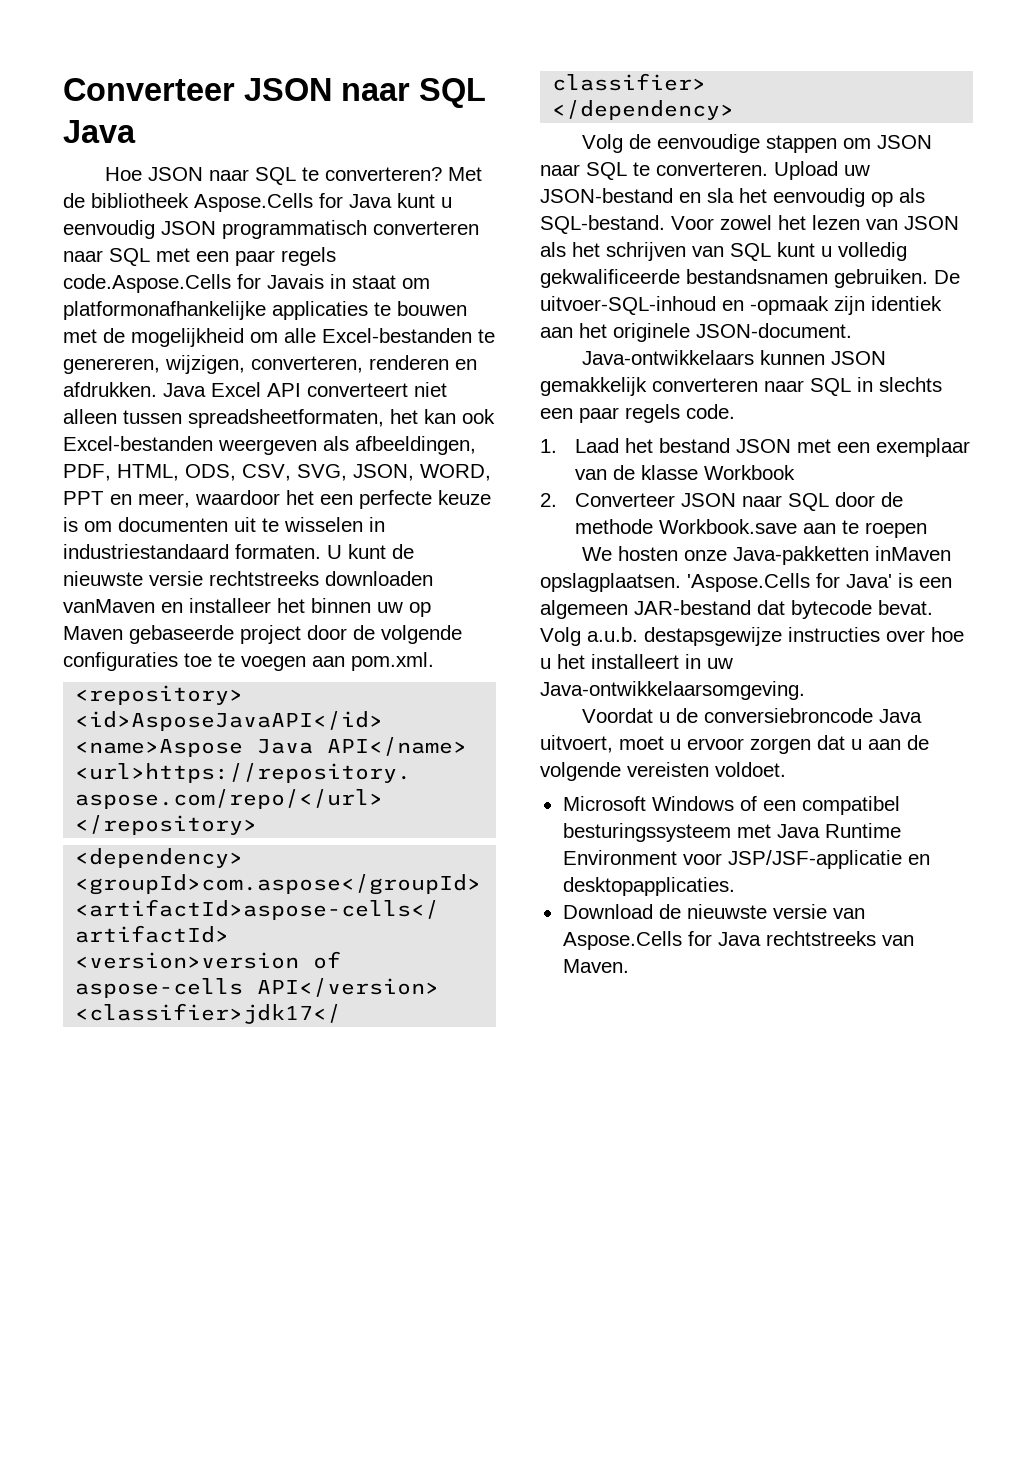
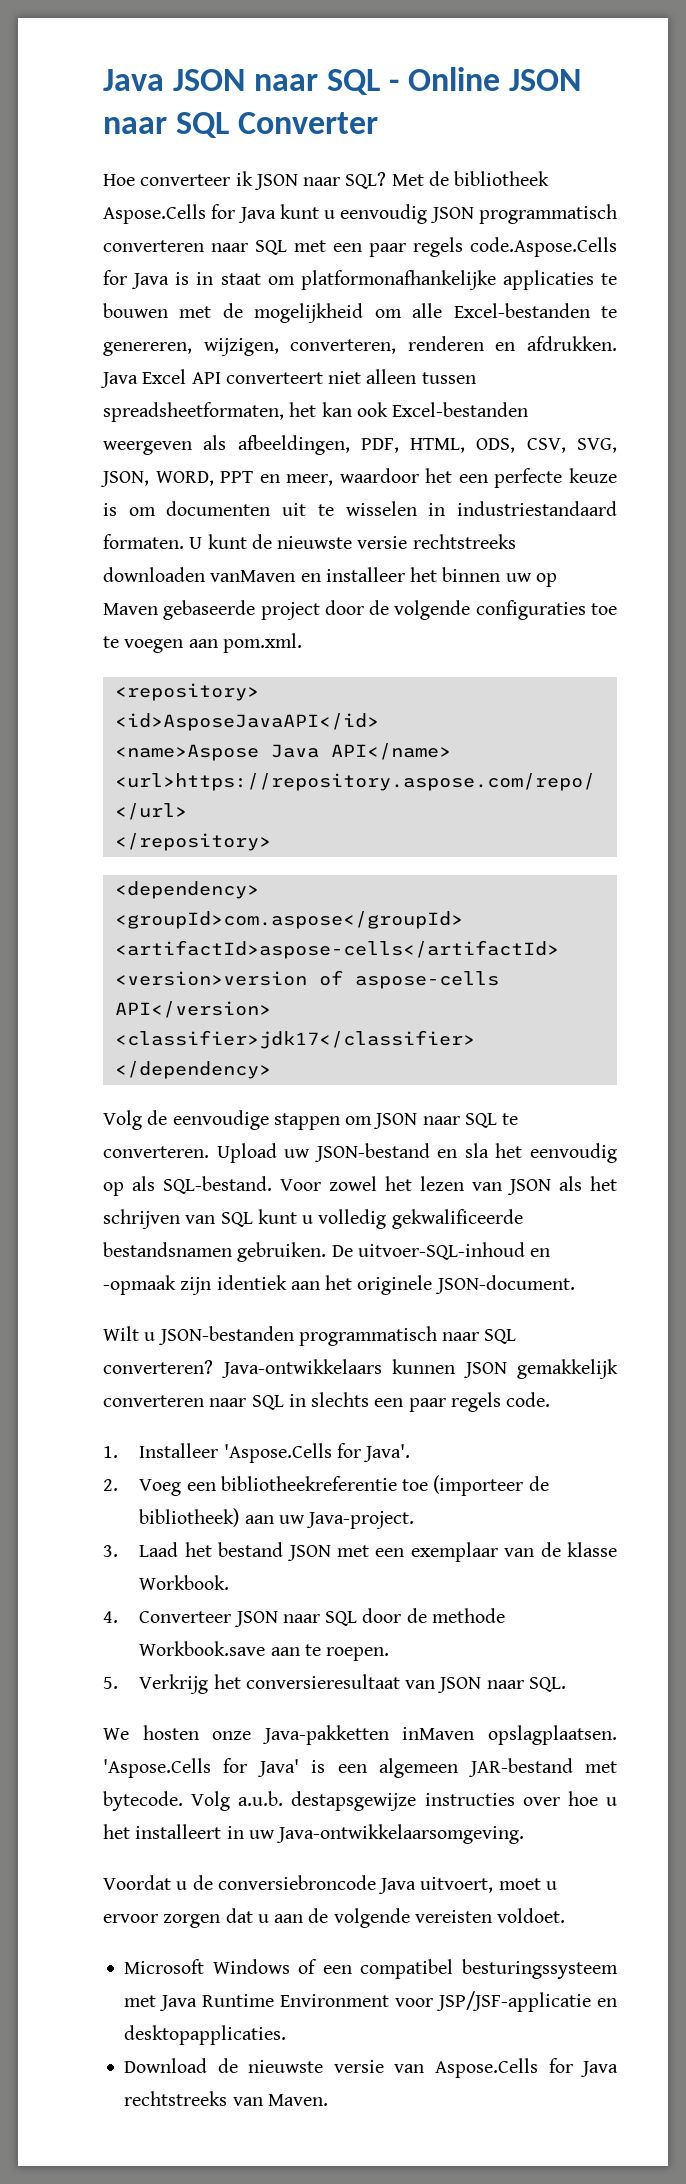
[63,78,486,108] [63,120,136,143] [104,167,442,185] Converteer JSON naar SQL Java // Hoe JSON naar SQL te converteren? -> [103,67,582,95] [103,112,379,138] [103,171,387,190] Java JSON naar SQL - Online JSON naar SQL Converter // Hoe converteer ik JSON naar SQL?
[267,274,324,289] Javais -> [131,272,190,289] Java is
(852, 330) none -> [103,1326,517,1346] [103,1360,213,1374] Wilt u JSON-bestanden programmatisch naar SQL converteren?
(557, 446) none -> [139,1443,411,1463] [103,1475,549,1496] [139,1508,415,1529] [103,1545,118,1557] Installeer 'Aspose.Cells for Java'. // 2. Voeg een bibliotheekreferentie toe (importeer de bibliotheek) aan uw Java-project. // 3.
[703,465,795,480] [540,493,557,507] Workbook // 2. -> [139,1575,230,1590] [103,1611,118,1623] Workbook. // 4.
[864,522,927,538] roepen -> [326,1647,390,1661] [103,1674,567,1694] roepen. // 5. Verkrijg het conversieresultaat van JSON naar SQL.
[757,600,933,619] dat bytecode bevat. -> [585,1761,617,1773] [103,1791,183,1811] met bytecode.

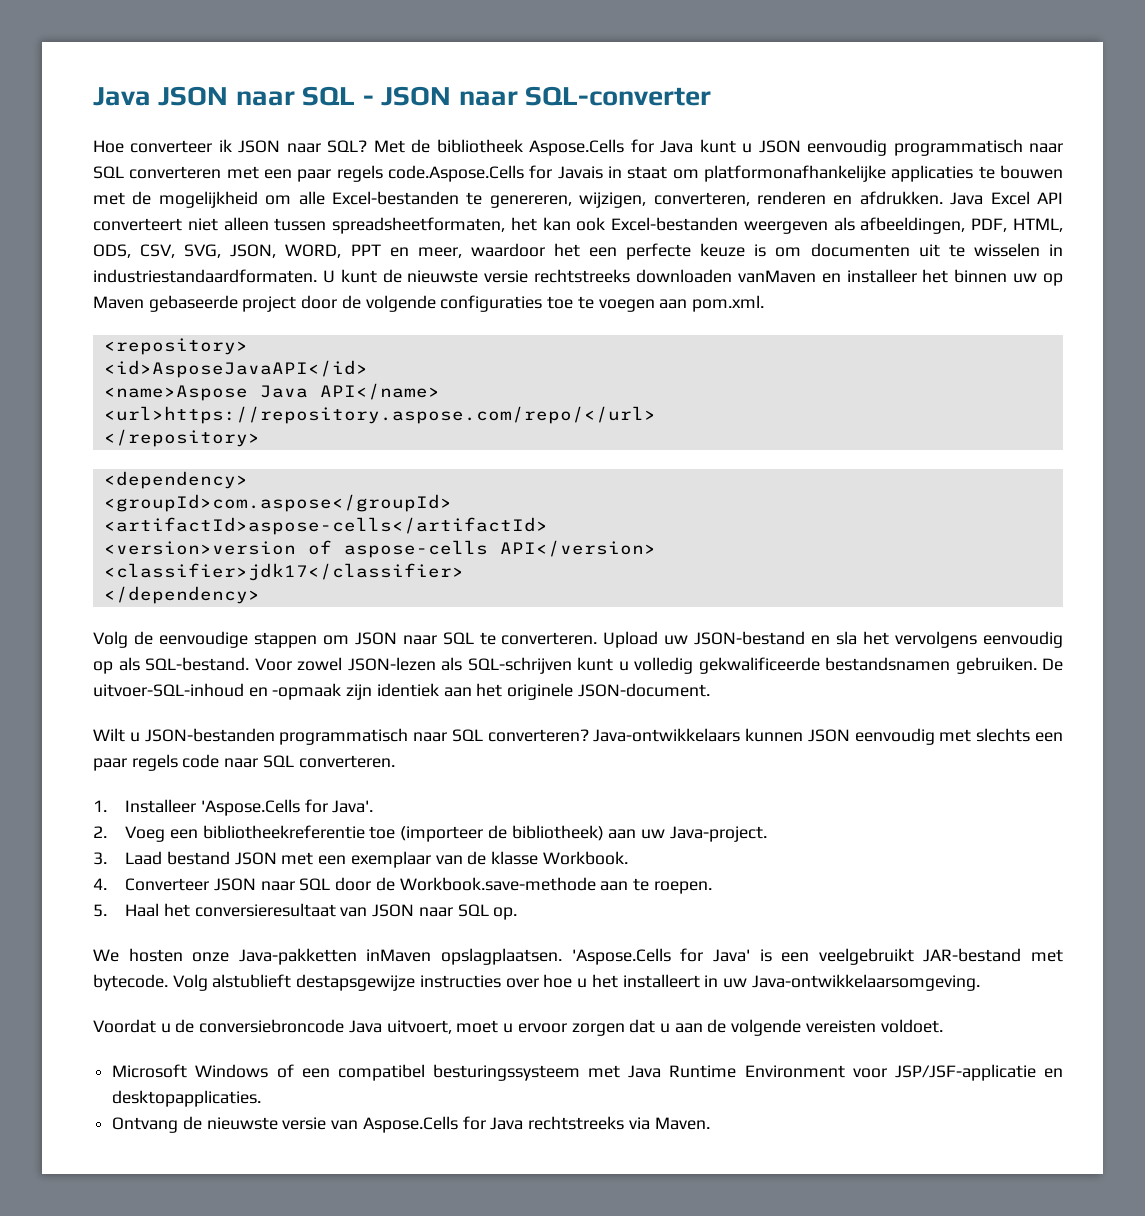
[408,67,582,91] [103,112,379,138] Online JSON naar SQL Converter -> [381,86,711,106] JSON naar SQL-converter
[340,204,617,224] [103,240,287,255] eenvoudig JSON programmatisch converteren naar SQL -> [758,139,1064,156] [93,166,222,179] JSON eenvoudig programmatisch naar SQL converteren
[131,272,190,289] Java is -> [557,166,603,179] Javais
[457,501,617,516] [103,534,184,549] industriestandaard formaten. -> [93,269,317,283] industriestandaardformaten.
(523, 1150) none -> [895,631,978,648] vervolgens
[385,1176,617,1195] [103,1209,253,1229] het lezen van JSON als het schrijven van SQL -> [347,657,572,674] JSON-lezen als SQL-schrijven
[517,1359,618,1379] [103,1392,551,1412] gemakkelijk converteren naar SQL in slechts een paar regels code. -> [854,728,1063,745] [93,754,395,771] eenvoudig met slechts een paar regels code naar SQL converteren.
[184,1542,212,1557] het -> (163, 858) none
[432,1608,506,1623] [139,1641,266,1656] methode Workbook.save -> [399,877,596,891] Workbook.save-methode
[139,1674,209,1694] Verkrijg -> [125,903,160,917] Haal
[529,1677,567,1692] SQL. -> [457,904,518,920] SQL op.
[379,1758,459,1778] algemeen -> [818,948,914,965] veelgebruikt
[238,1791,284,1806] a.u.b. -> [212,974,292,988] alstublieft
[124,2058,208,2073] Download -> [112,1117,179,1133] Ontvang
[232,2097,263,2106] van -> [628,1117,650,1130] via

